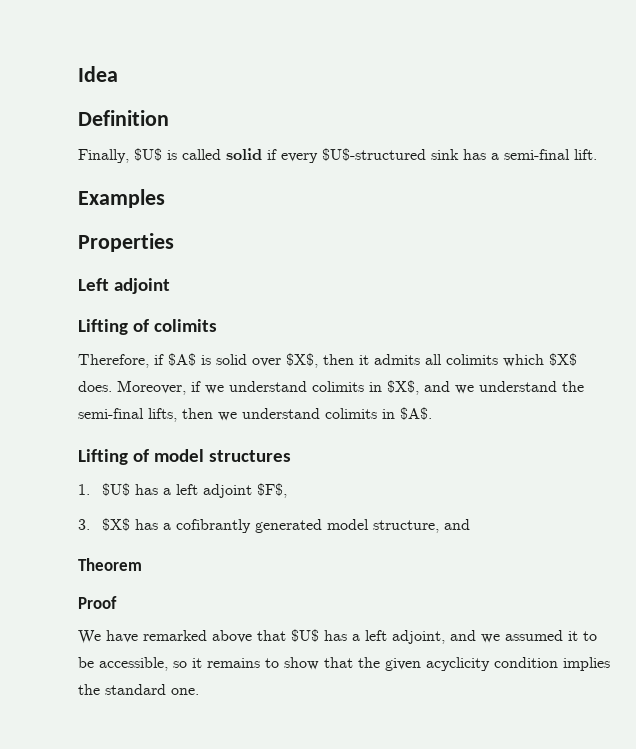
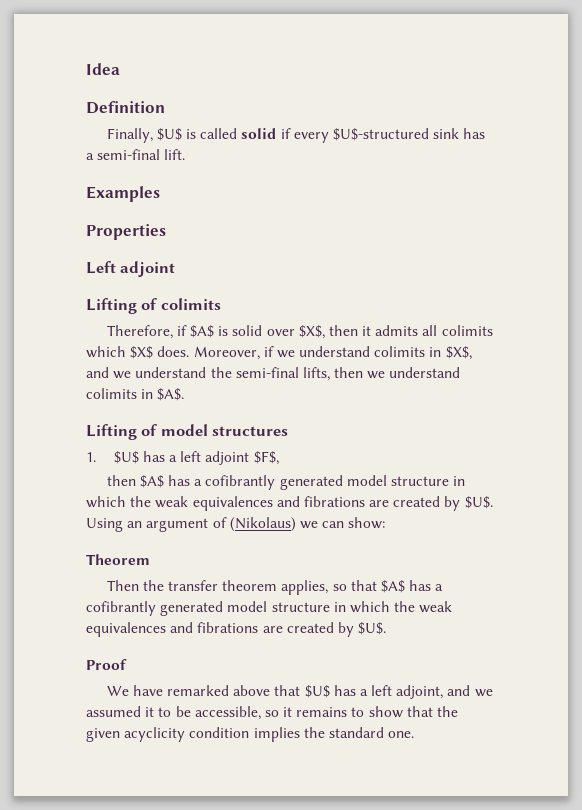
[78,518,470,533] [78,558,142,571] 3. $X$ has a cofibrantly generated model structure, and // Theorem -> [106,475,466,490] [86,496,493,511] [86,517,386,532] [86,554,150,565] [106,580,444,595] [86,601,453,616] [86,622,387,637] then $A$ has a cofibrantly generated model structure in which the weak equivalences and fibrations are created by $U$. Using an argument of (Nikolaus) we can show: // Theorem // Then the transfer theorem applies, so that $A$ has a cofibrantly generated model structure in which the weak equivalences and fibrations are created by $U$.

